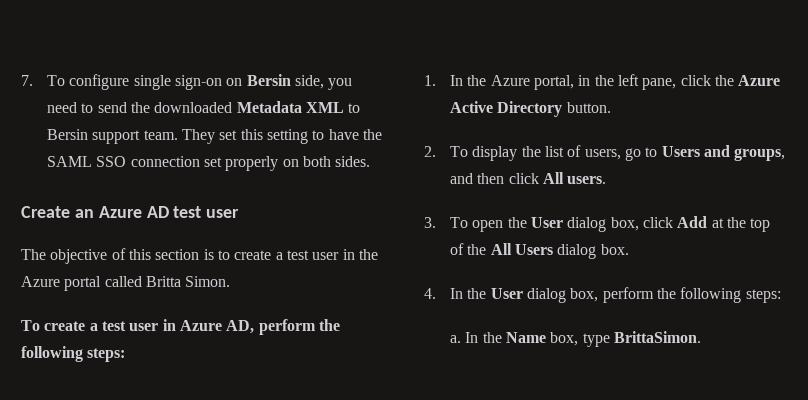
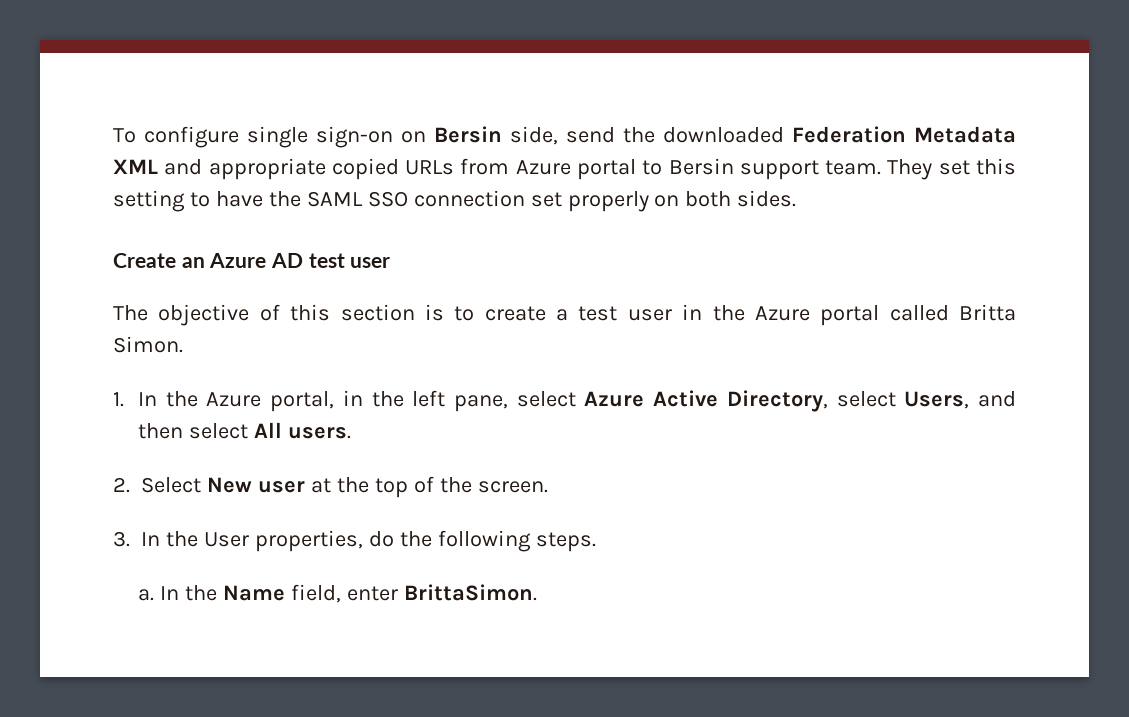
[21,75,33,86] 7. -> (113, 135) none
[328,78,353,90] [47,102,94,113] you need to -> (558, 135) none
(233, 107) none -> [792,126,906,143] Federation
(344, 107) none -> [164,158,636,180] and appropriate copied URLs from Azure portal
[21,319,340,335] [21,346,126,362] // To create a test user in Azure AD, perform the following steps: -> (183, 344) none
[680,75,781,86] [450,101,611,117] [424,145,786,161] click the Azure Active Directory button. // 2. To display the list of users, go to Users and groups, -> [516,390,970,412] select Azure Active Directory, select Users,
[508,173,539,184] click -> [188,423,248,439] select
[424,216,708,232] 3. To open the User dialog box, click Add -> [113,477,305,493] 2. Select New user
[490,243,629,259] [424,287,781,303] All Users dialog box. // 4. In the User dialog box, perform the following steps: -> [477,481,548,493] [113,530,596,552] screen. // 3. In the User properties, do the following steps.
[550,332,610,347] box, type -> [290,584,398,603] field, enter

